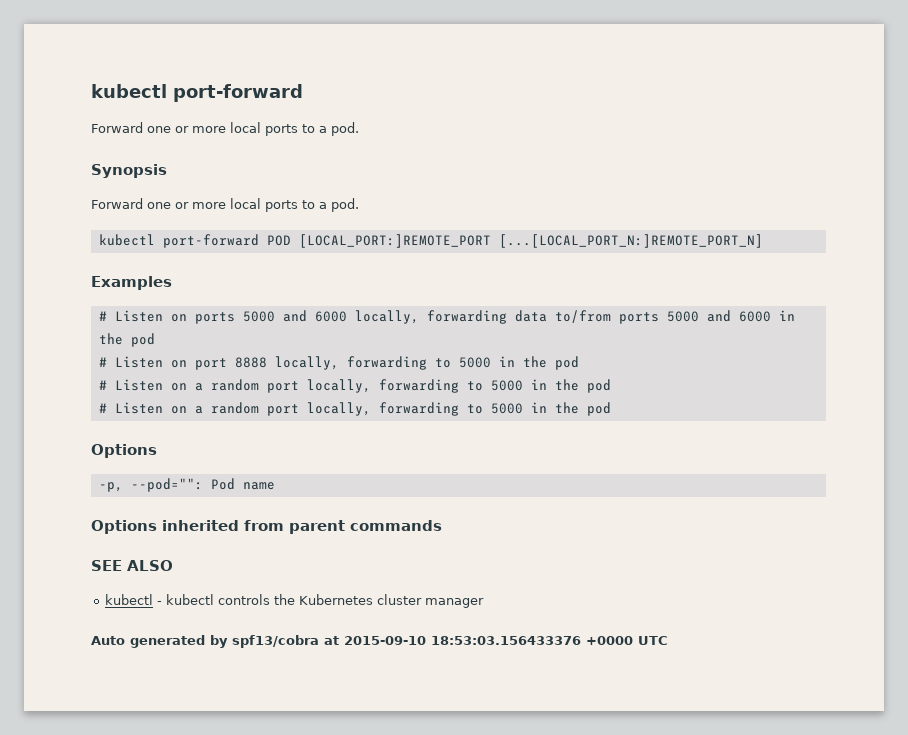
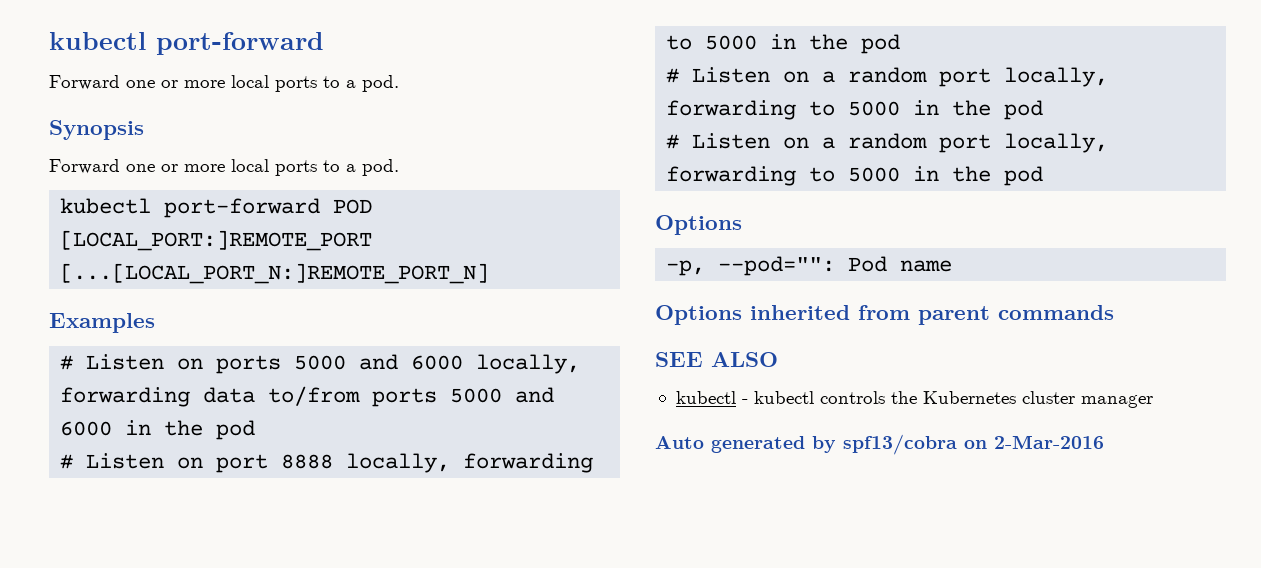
[324,636,668,645] at 2015-09-10 18:53:03.156433376 +0000 UTC -> [964,435,1104,449] on 2-Mar-2016

